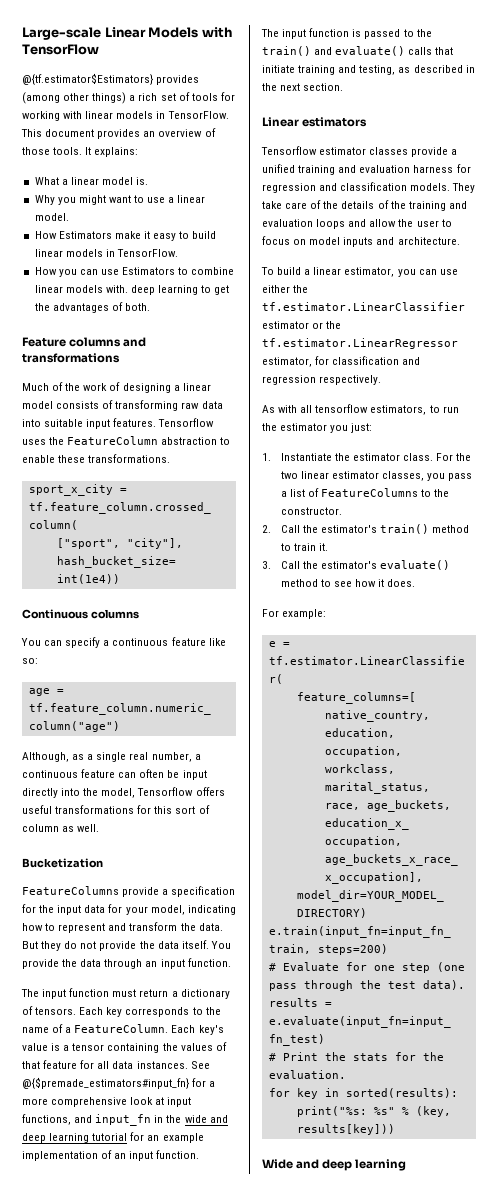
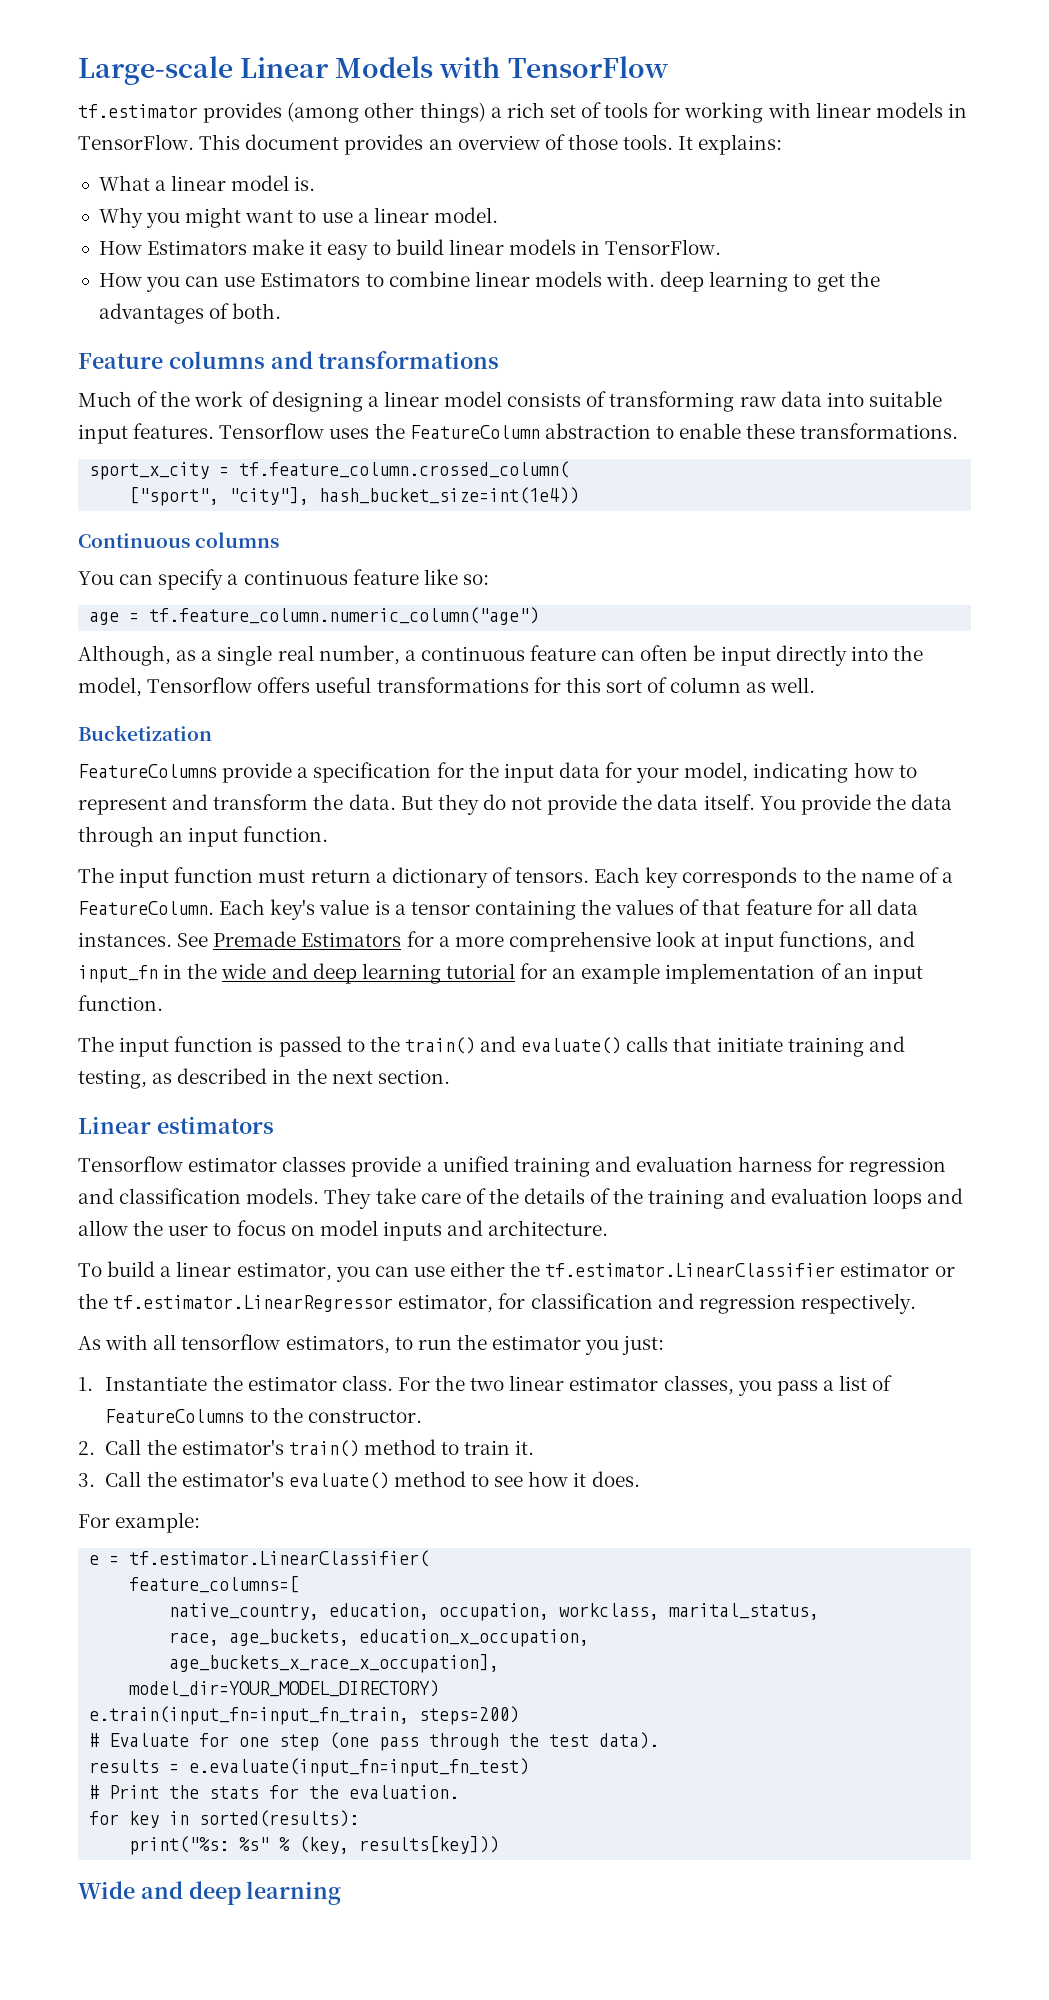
[22,73,153,85] @{tf.estimator$Estimators} -> [78,104,198,118] tf.estimator
[22,1077,189,1089] @{$premade_estimators#input_fn} -> [213,931,402,947] Premade Estimators

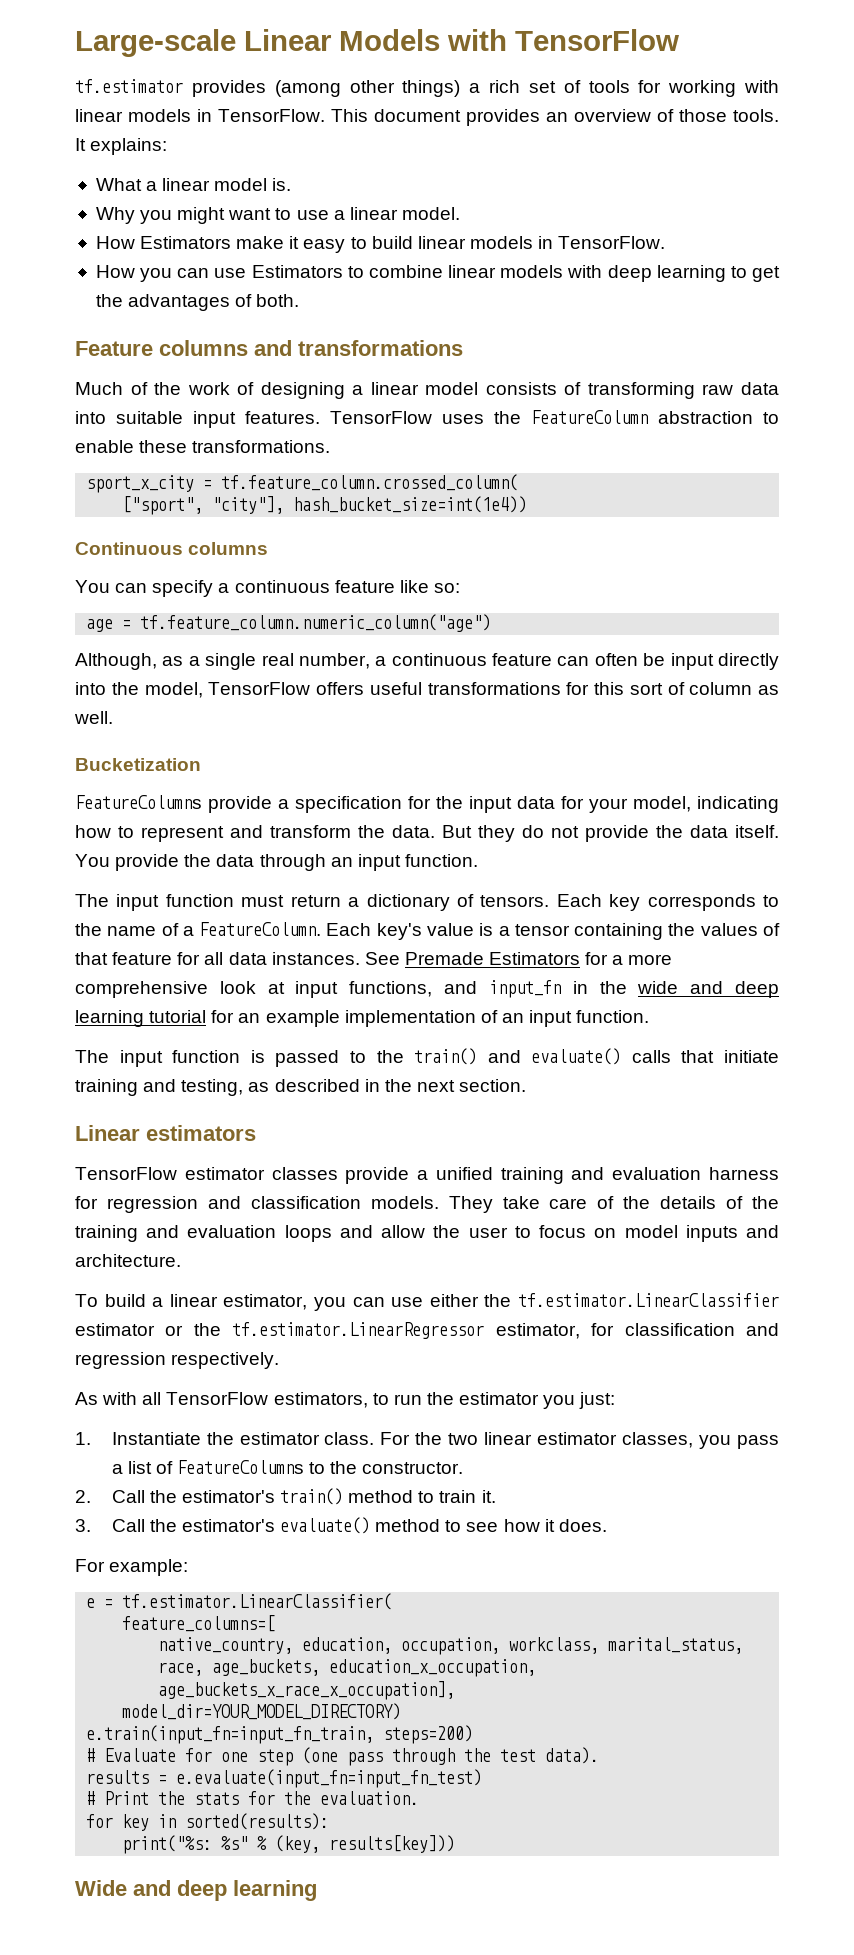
[606,271,656,287] with. -> [567,265,603,278] with
[219,423,325,439] Tensorflow -> [330,411,432,424] TensorFlow
[147,677,253,693] Tensorflow -> [208,682,311,695] TensorFlow
[78,1156,183,1172] Tensorflow -> [75,1167,177,1180] TensorFlow
[181,1334,281,1350] tensorflow -> [166,1392,269,1405] TensorFlow

